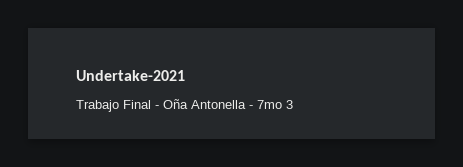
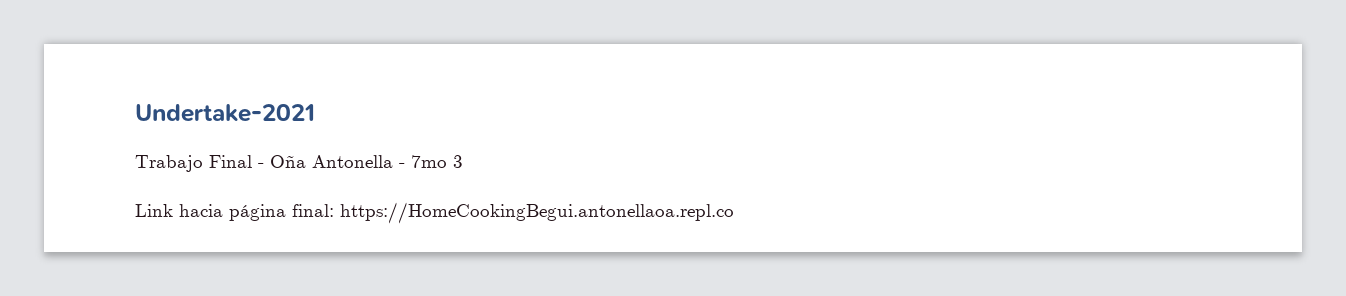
(293, 104) none -> [135,202,734,224] // Link hacia página final: https://HomeCookingBegui.antonellaoa.repl.co

